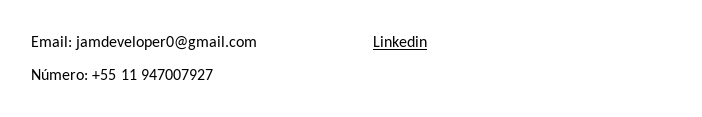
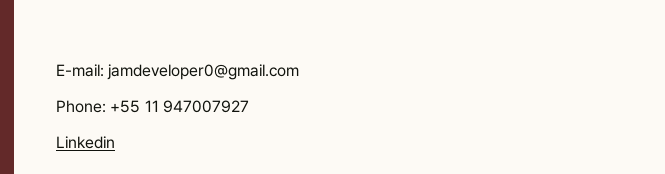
[31,36,72,47] Email: -> [56,64,104,77] E-mail:
[31,69,88,80] Número: -> [56,100,106,113] Phone:

